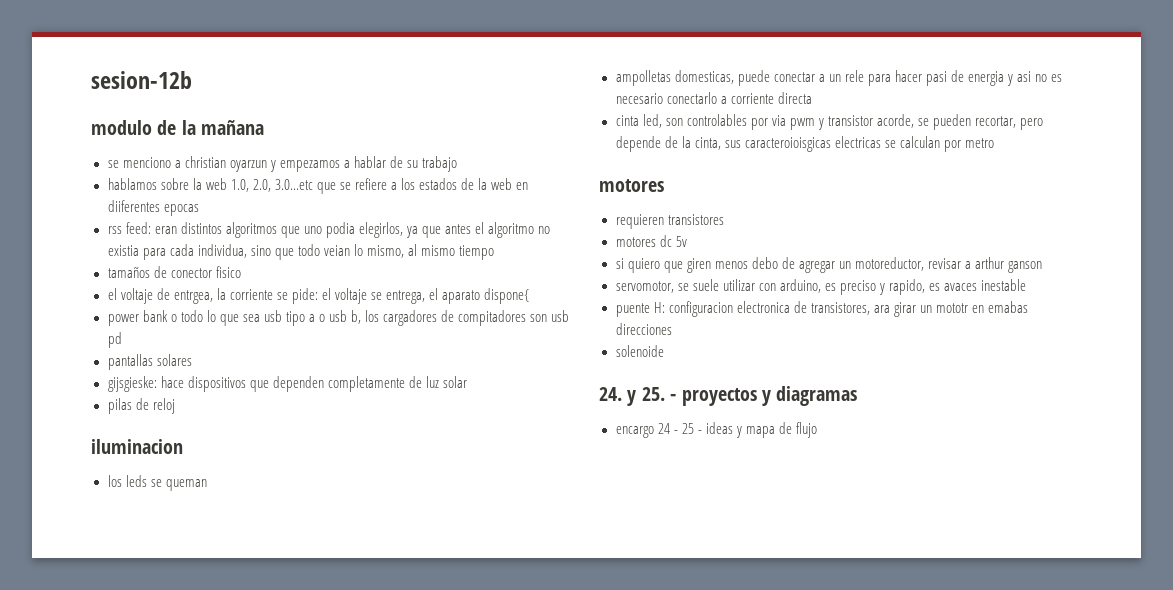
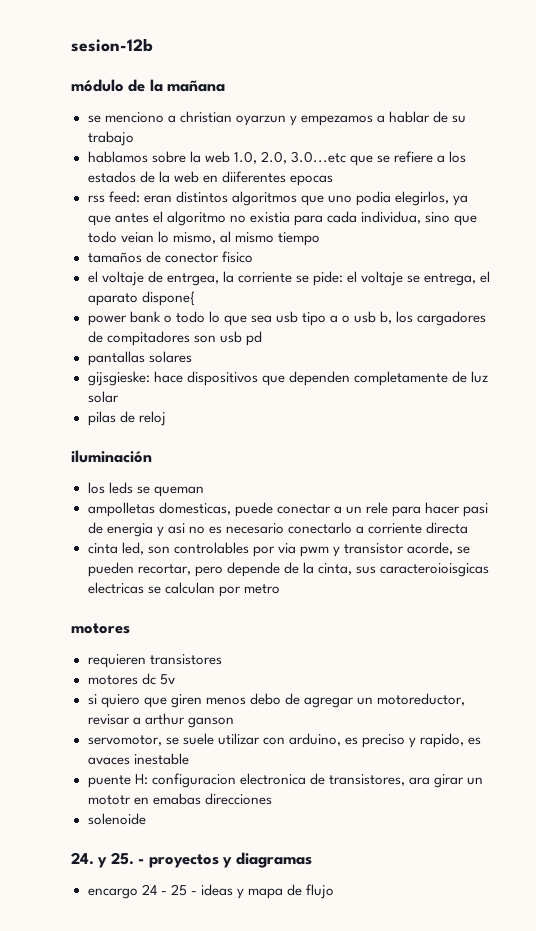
[91,120,152,135] modulo -> [71,79,124,92] módulo
[91,439,183,454] iluminacion -> [71,450,152,463] iluminación

